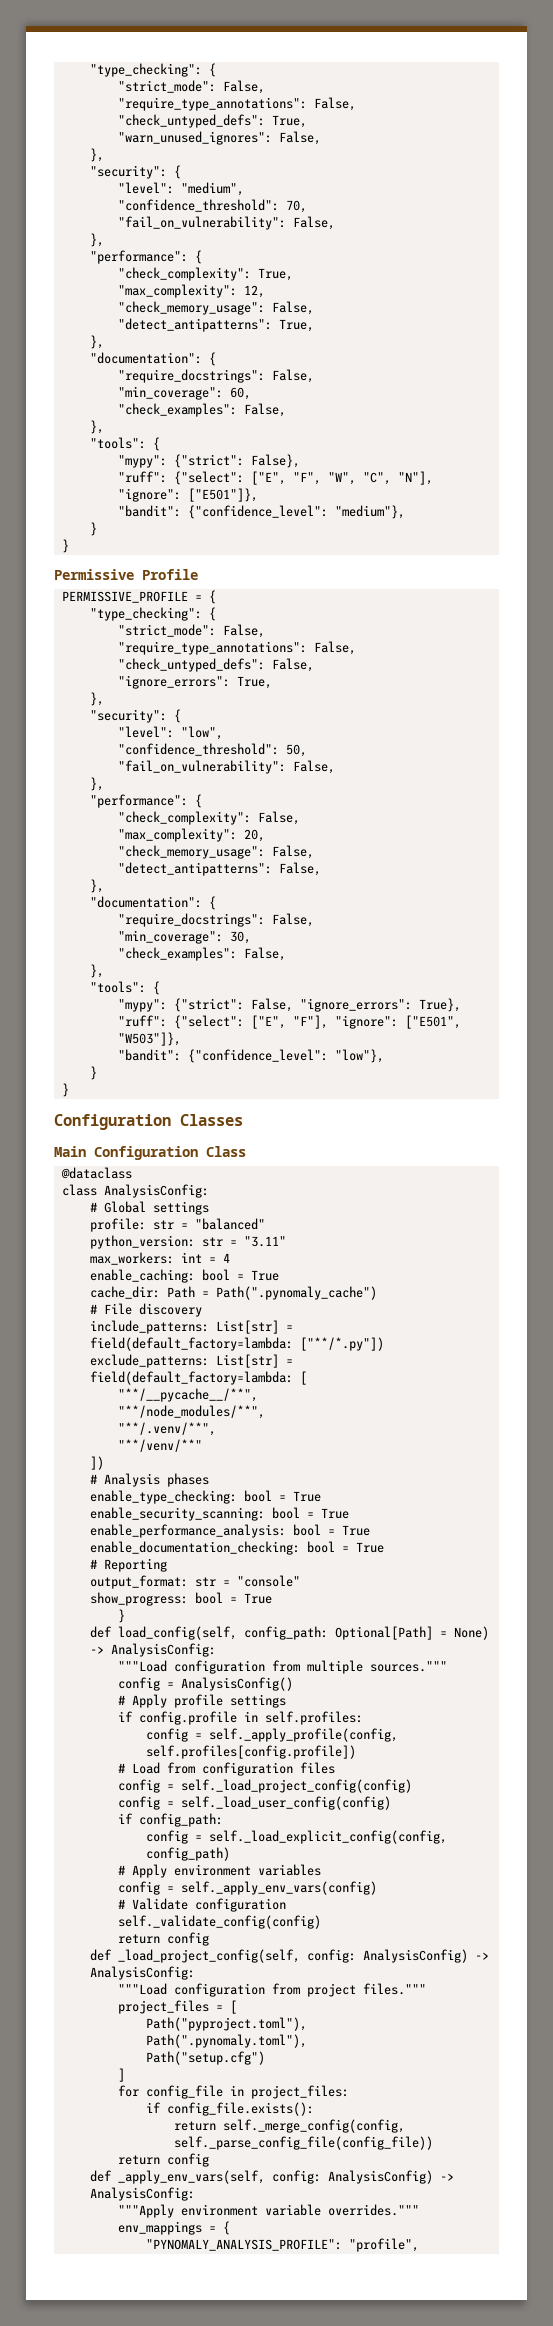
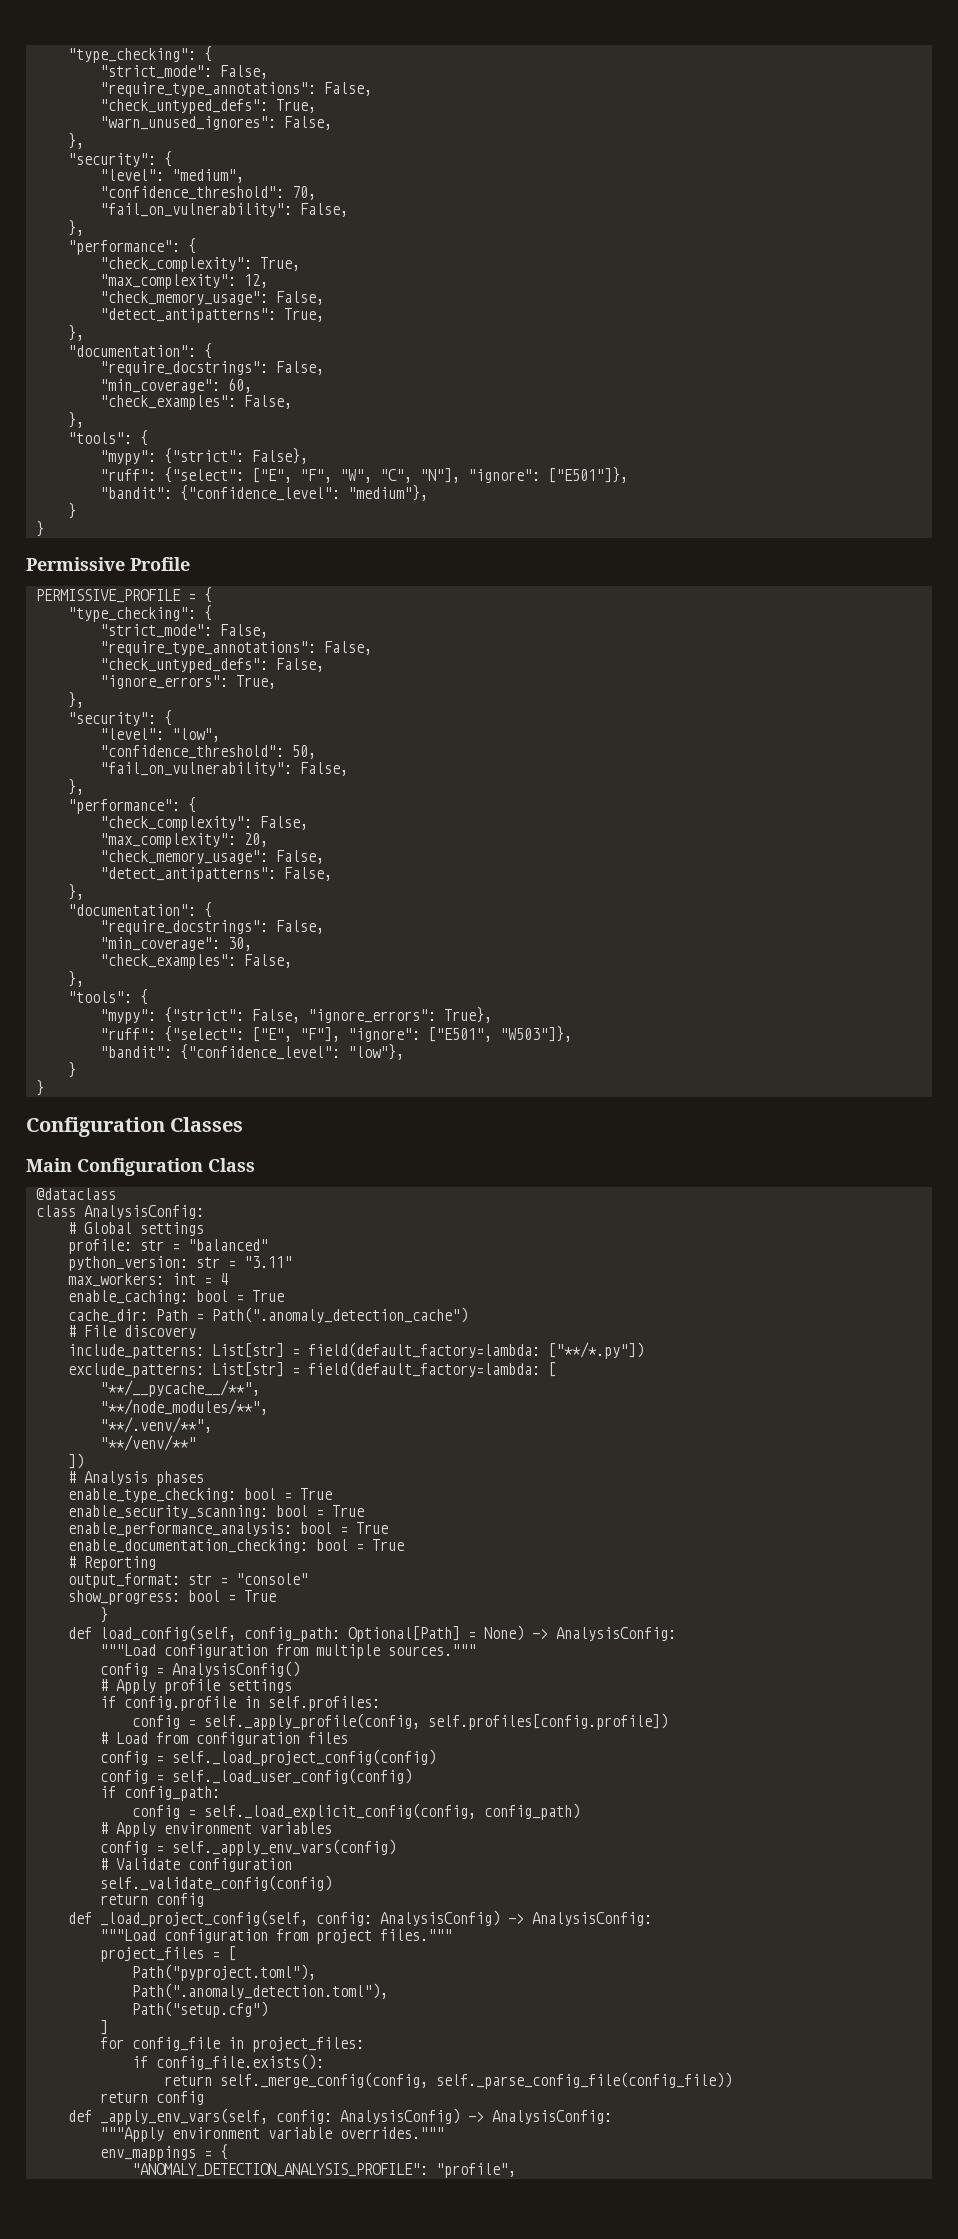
[215,1286,377,1300] Path(".pynomaly_cache") -> [211,1307,468,1323] Path(".anomaly_detection_cache")
[145,2034,307,2048] Path(".pynomaly.toml"), -> [131,1983,388,1999] Path(".anomaly_detection.toml"),
[145,2239,342,2251] "PYNOMALY_ANALYSIS_PROFILE": -> [131,2163,428,2177] "ANOMALY_DETECTION_ANALYSIS_PROFILE":

